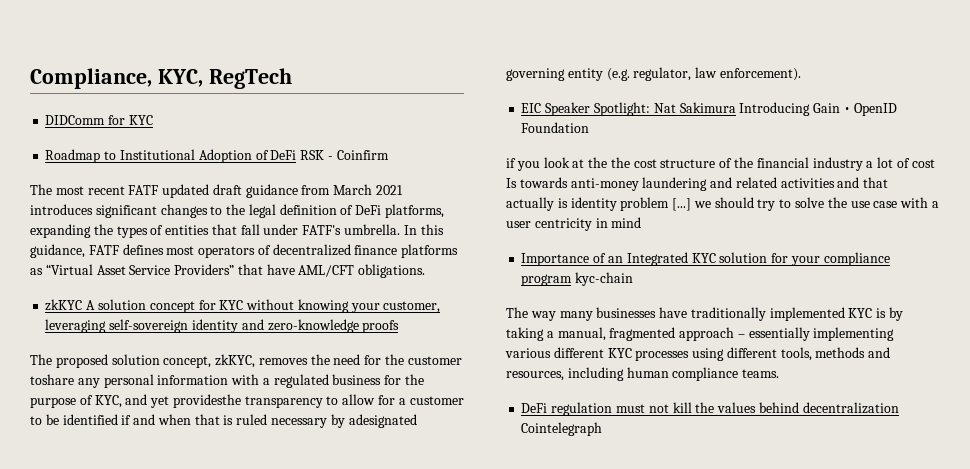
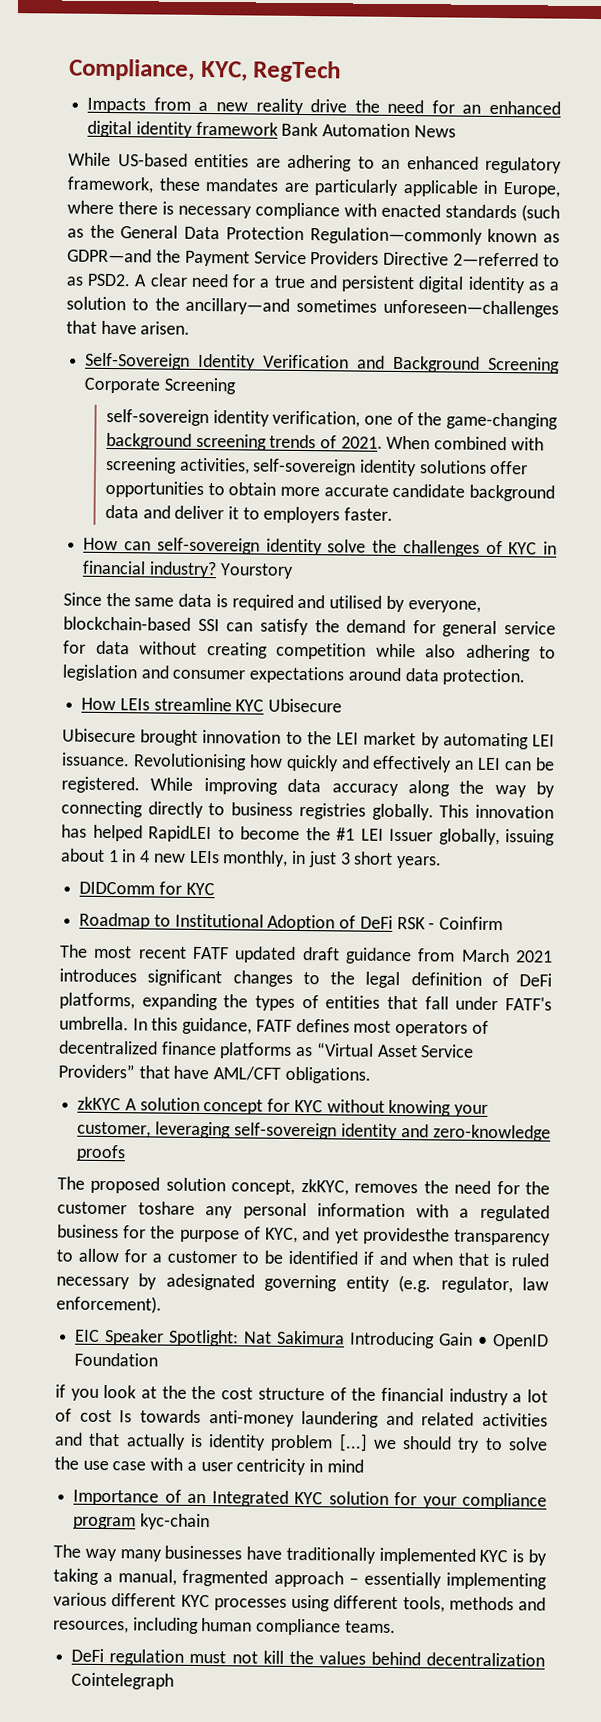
(292, 78) none -> [87,97,561,115] [87,120,456,138] [68,152,562,174] [67,176,560,198] [67,200,560,222] [67,224,560,245] [67,248,560,267] [66,273,559,294] [66,296,559,318] [66,320,191,335] [85,352,560,374] [84,377,236,395] [105,408,559,430] [105,432,544,451] [104,456,529,477] [104,480,556,502] [104,504,394,524] [83,537,557,557] [82,560,294,579] [63,592,481,613] [63,616,556,638] [63,640,556,662] [62,664,526,686] [81,697,343,713] [62,728,555,750] [61,752,556,773] [61,776,555,798] [61,800,554,821] [61,824,555,846] [60,848,442,869] // Impacts from a new reality drive the need for an enhanced digital identity framework Bank Automation News // While US-based entities are adhering to an enhanced regulatory framework, these mandates are particularly applicable in Europe, where there is necessary compliance with enacted standards (such as the General Data Protection Regulation—commonly known as GDPR—and the Payment Service Providers Directive 2—referred to as PSD2. A clear need for a true and persistent digital identity as a solution to the ancillary—and sometimes unforeseen—challenges that have arisen. // Self-Sovereign Identity Verification and Background Screening Corporate Screening // self-sovereign identity verification, one of the game-changing background screening trends of 2021. When combined with screening activities, self-sovereign identity solutions offer opportunities to obtain more accurate candidate background data and deliver it to employers faster. // How can self-sovereign identity solve the challenges of KYC in financial industry? Yourstory // Since the same data is required and utilised by everyone, blockchain-based SSI can satisfy the demand for general service for data without creating competition while also adhering to legislation and consumer expectations around data protection. // How LEIs streamline KYC Ubisecure // Ubisecure brought innovation to the LEI market by automating LEI issuance. Revolutionising how quickly and effectively an LEI can be registered. While improving data accuracy along the way by connecting directly to business registries globally. This innovation has helped RapidLEI to become the #1 LEI Issuer globally, issuing about 1 in 4 new LEIs monthly, in just 3 short years.

